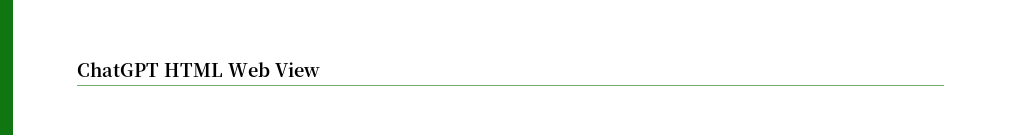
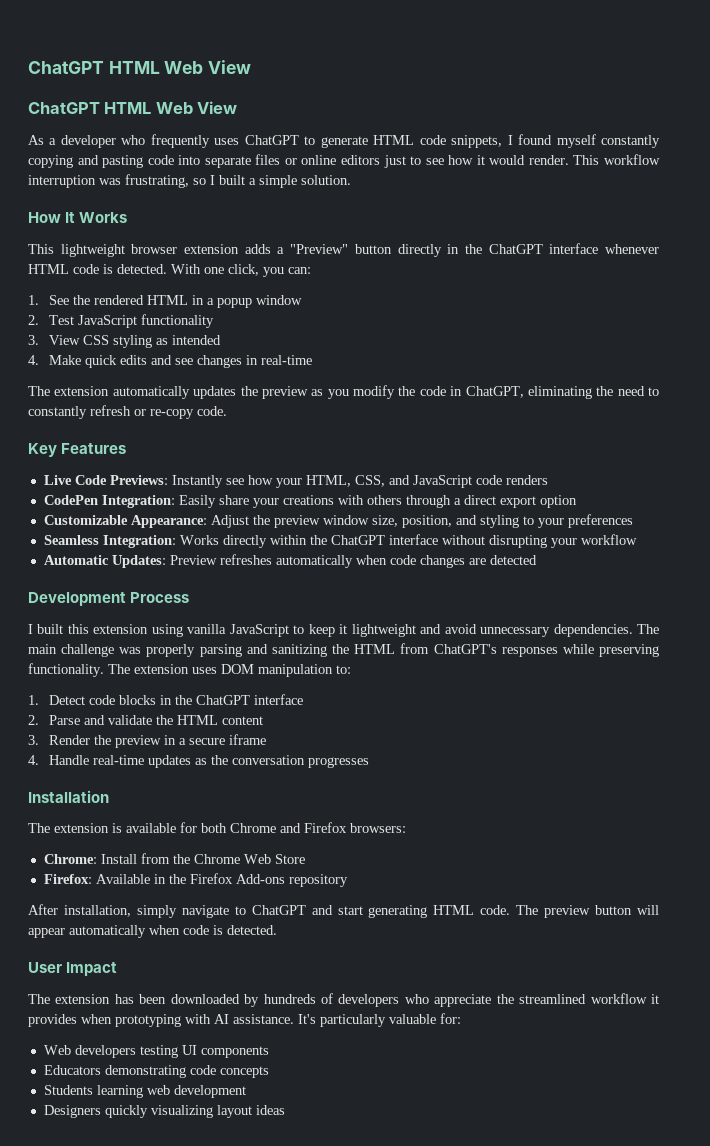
[77,62,320,77] ChatGPT HTML Web View -> [28,60,252,74] [28,101,238,114] [28,134,660,148] [28,154,660,168] [28,174,351,188] [28,212,128,223] [28,243,659,257] [28,264,311,277] [28,295,302,308] [28,314,214,328] [28,335,221,348] [28,355,312,368] [28,385,659,399] [28,405,227,419] [28,443,127,457] [43,475,548,488] [43,495,577,508] [43,514,633,528] [43,534,637,548] [43,554,537,568] [28,592,190,606] [28,624,659,637] [28,643,659,657] [28,663,351,677] [28,694,303,705] [28,715,263,725] [28,734,266,748] [28,755,369,768] [28,790,109,803] [28,822,406,833] [43,853,305,864] [43,873,348,887] [28,904,660,918] [28,925,277,938] [28,962,118,976] [28,993,660,1007] [28,1013,461,1027] [43,1045,269,1058] [43,1065,269,1078] [43,1085,246,1098] [43,1105,285,1118] ChatGPT HTML Web View // ChatGPT HTML Web View // As a developer who frequently uses ChatGPT to generate HTML code snippets, I found myself constantly copying and pasting code into separate files or online editors just to see how it would render. This workflow interruption was frustrating, so I built a simple solution. // How It Works // This lightweight browser extension adds a "Preview" button directly in the ChatGPT interface whenever HTML code is detected. With one click, you can: // 1. See the rendered HTML in a popup window // 2. Test JavaScript functionality // 3. View CSS styling as intended // 4. Make quick edits and see changes in real-time // The extension automatically updates the preview as you modify the code in ChatGPT, eliminating the need to constantly refresh or re-copy code. // Key Features // Live Code Previews: Instantly see how your HTML, CSS, and JavaScript code renders // CodePen Integration: Easily share your creations with others through a direct export option // Customizable Appearance: Adjust the preview window size, position, and styling to your preferences // Seamless Integration: Works directly within the ChatGPT interface without disrupting your workflow // Automatic Updates: Preview refreshes automatically when code changes are detected // Development Process // I built this extension using vanilla JavaScript to keep it lightweight and avoid unnecessary dependencies. The main challenge was properly parsing and sanitizing the HTML from ChatGPT's responses while preserving functionality. The extension uses DOM manipulation to: // 1. Detect code blocks in the ChatGPT interface // 2. Parse and validate the HTML content // 3. Render the preview in a secure iframe // 4. Handle real-time updates as the conversation progresses // Installation // The extension is available for both Chrome and Firefox browsers: // Chrome: Install from the Chrome Web Store // Firefox: Available in the Firefox Add-ons repository // After installation, simply navigate to ChatGPT and start generating HTML code. The preview button will appear automatically when code is detected. // User Impact // The extension has been downloaded by hundreds of developers who appreciate the streamlined workflow it provides when prototyping with AI assistance. It's particularly valuable for: // Web developers testing UI components // Educators demonstrating code concepts // Students learning web development // Designers quickly visualizing layout ideas

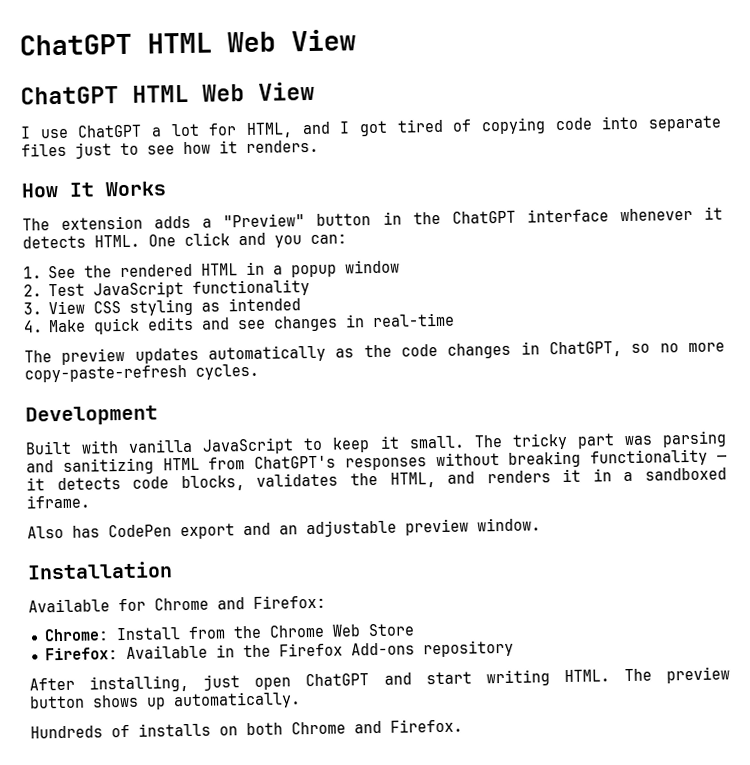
[28,134,660,148] [28,155,144,168] As a developer who frequently uses ChatGPT to generate HTML code snippets, I found myself constantly copying and pasting -> [20,117,547,139] I use ChatGPT a lot for HTML, and I got tired of copying
[284,155,380,165] or online editors -> (67, 149) none
[489,154,660,165] [28,174,351,188] would render. This workflow interruption was frustrating, so I built a simple solution. -> [246,139,319,154] renders.
[28,244,178,257] This lightweight browser -> [22,218,50,231] The
[397,244,442,257] directly -> (372, 219) none
[28,264,259,276] HTML code is detected. With one click, -> [704,206,723,220] [22,232,266,249] it detects HTML. One click and
[54,385,395,399] extension automatically updates the preview as you modify -> [61,344,355,365] preview updates automatically as
(446, 391) none -> [447,342,512,359] changes
[527,386,659,399] [28,405,227,419] [28,443,127,457] [43,475,548,488] [43,495,577,508] [43,514,633,528] [43,534,637,548] [43,554,537,568] [28,592,190,606] [28,624,183,637] eliminating the need to constantly refresh or re-copy code. // Key Features // Live Code Previews: Instantly see how your HTML, CSS, and JavaScript code renders // CodePen Integration: Easily share your creations with others through a direct export option // Customizable Appearance: Adjust the preview window size, position, and styling to your preferences // Seamless Integration: Works directly within the ChatGPT interface without disrupting your workflow // Automatic Updates: Preview refreshes automatically when code changes are detected // Development Process // I built this extension using -> [631,342,725,353] [24,363,259,383] [25,405,158,426] [25,440,120,455] so no more copy-paste-refresh cycles. // Development // Built with
[351,624,659,637] [28,644,196,657] lightweight and avoid unnecessary dependencies. The main challenge was properly -> [408,432,653,450] small. The tricky part was
[332,644,350,654] the -> (154, 466) none
[562,644,659,657] [28,663,351,677] [28,694,303,705] [28,715,263,725] [28,734,266,748] [28,755,369,768] [28,790,109,803] [28,822,406,833] while preserving functionality. The extension uses DOM manipulation to: // 1. Detect code blocks in the ChatGPT interface // 2. Parse and validate the HTML content // 3. Render the preview in a secure iframe // 4. Handle real-time updates as the conversation progresses // Installation // The extension is available for both Chrome and Firefox browsers: -> [435,448,727,468] [26,467,728,492] [26,494,90,509] [27,517,541,540] [27,561,173,580] [28,594,326,613] without breaking functionality — it detects code blocks, validates the HTML, and renders it in a sandboxed iframe. // Also has CodePen export and an adjustable preview window. // Installation // Available for Chrome and Firefox:
[63,905,660,918] [28,925,277,938] [28,962,118,976] [28,993,660,1007] [28,1013,461,1027] [43,1045,269,1058] [43,1065,269,1078] [43,1085,246,1098] [43,1105,285,1118] installation, simply navigate to ChatGPT and start generating HTML code. The preview button will appear automatically when code is detected. // User Impact // The extension has been downloaded by hundreds of developers who appreciate the streamlined workflow it provides when prototyping with AI assistance. It's particularly valuable for: // Web developers testing UI components // Educators demonstrating code concepts // Students learning web development // Designers quickly visualizing layout ideas -> [89,666,731,693] [29,691,301,710] [30,718,463,739] installing, just open ChatGPT and start writing HTML. The preview button shows up automatically. // Hundreds of installs on both Chrome and Firefox.

